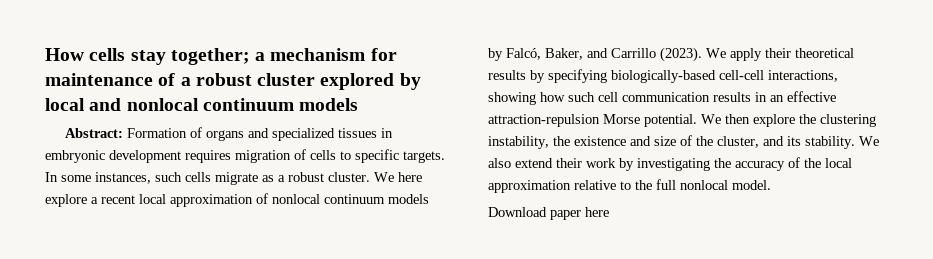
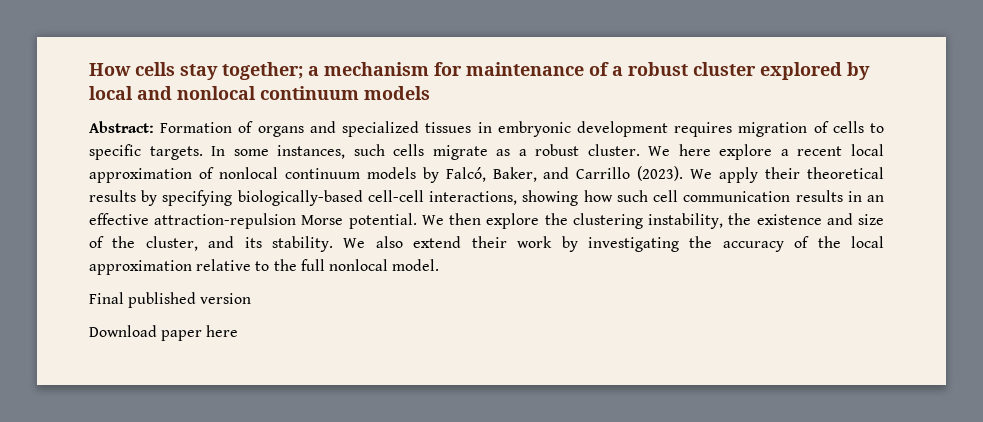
(771, 185) none -> [89,292,252,308] // Final published version

